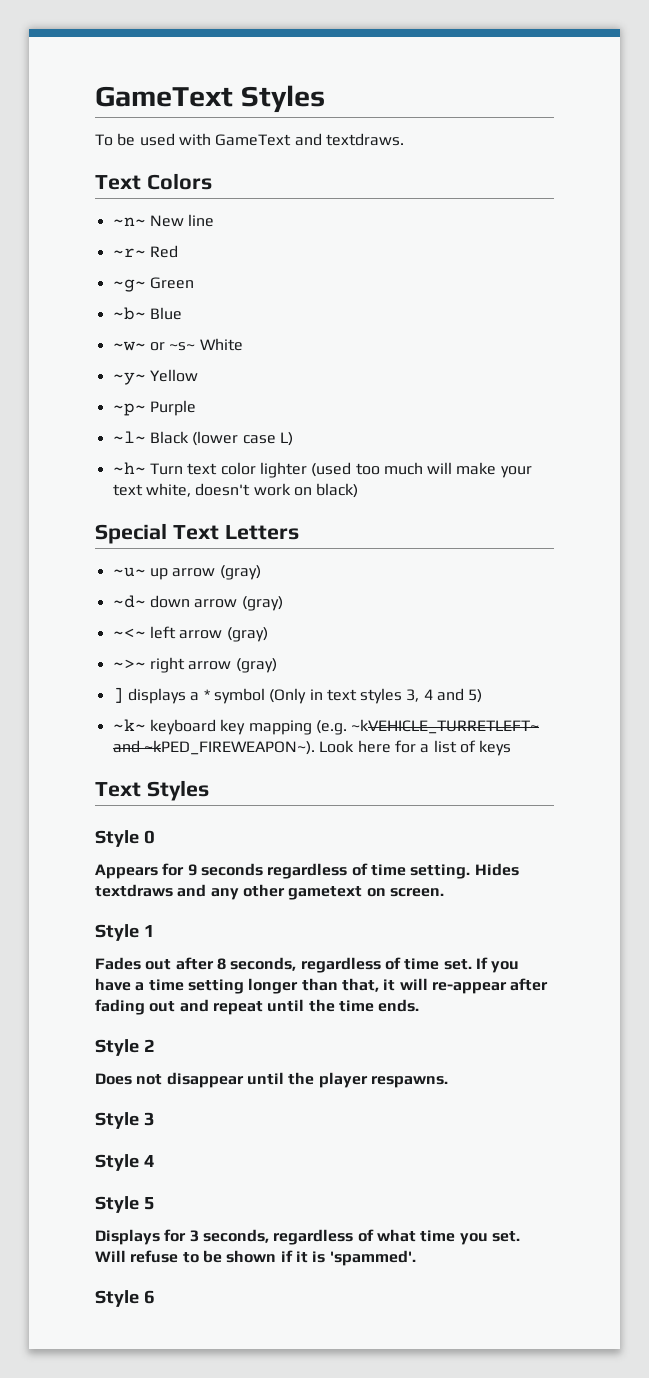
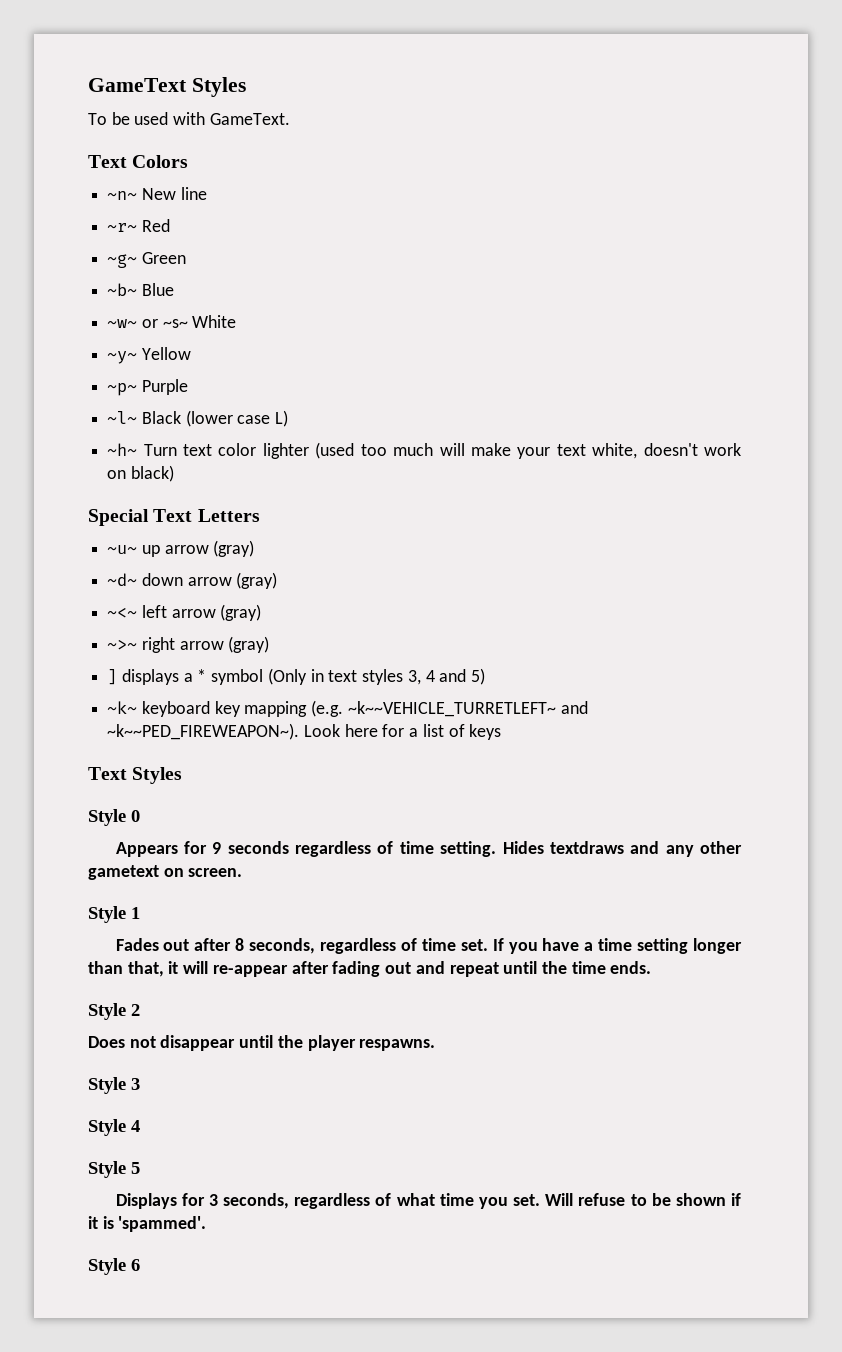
[215,133,404,146] GameText and textdraws. -> [209,113,290,125] GameText.
[351,719,540,734] [112,740,315,755] ~kVEHICLE_TURRETLEFT~ and ~kPED_FIREWEAPON~). -> [347,701,588,717] [107,723,300,740] ~k~~VEHICLE_TURRETLEFT~ and ~k~~PED_FIREWEAPON~).

